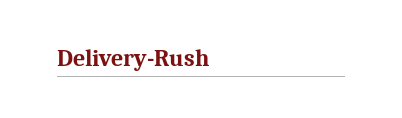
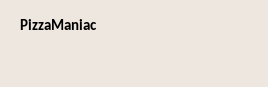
[57,49,209,71] Delivery-Rush -> [20,19,97,30] PizzaManiac

